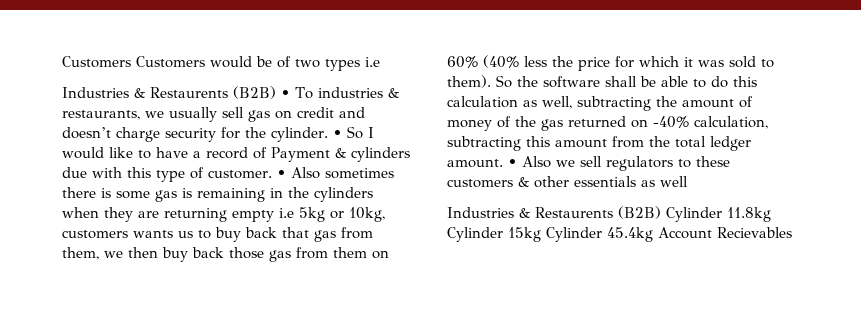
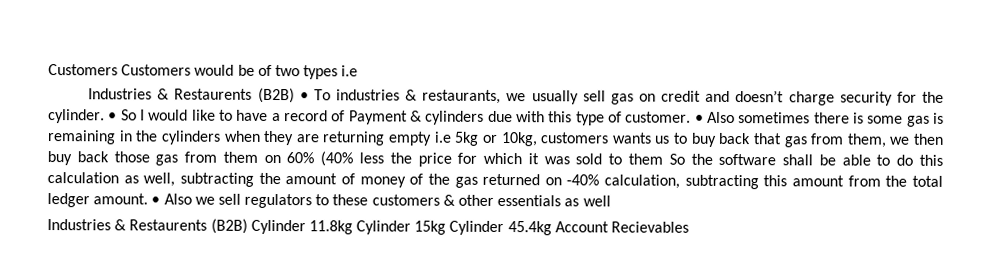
[447,75,491,88] them). -> [628,153,664,165] them

